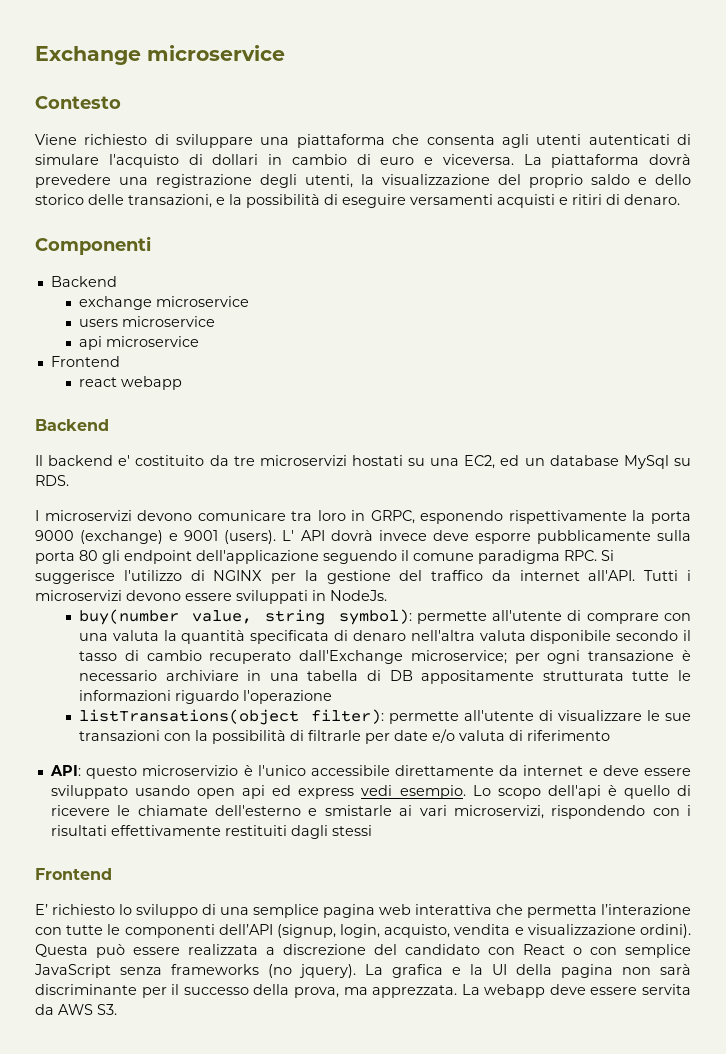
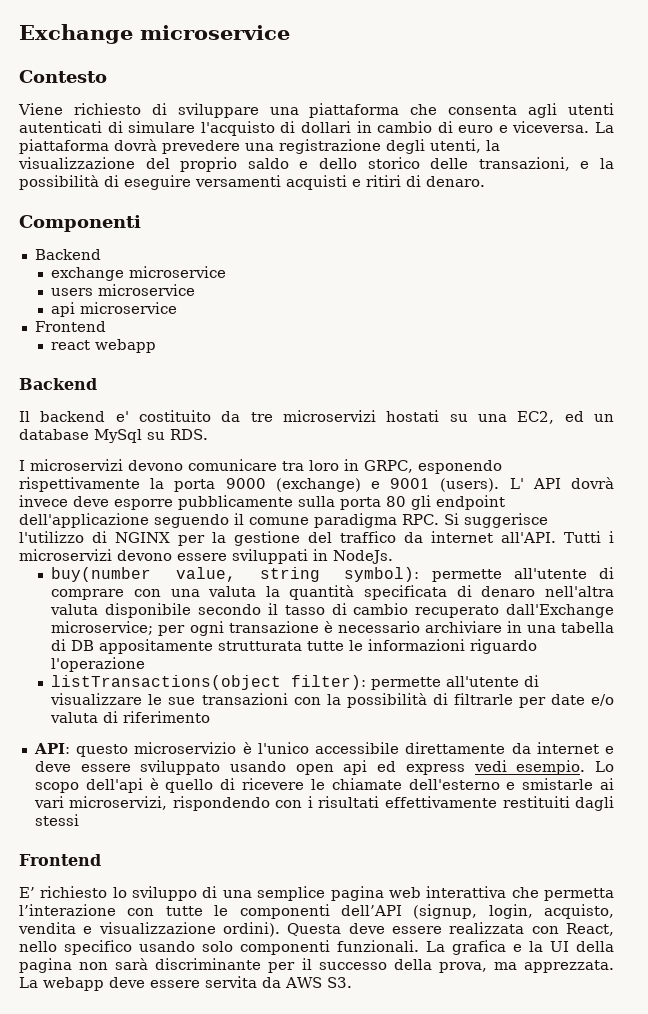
[78,709,299,725] listTransations(object -> [51,675,282,690] listTransactions(object
[96,944,125,958] può -> [348,923,385,934] deve
[266,944,691,958] [34,964,356,978] a discrezione del candidato con React o con semplice JavaScript senza frameworks (no jquery). -> [531,923,614,936] [19,940,419,955] con React, nello specifico usando solo componenti funzionali.

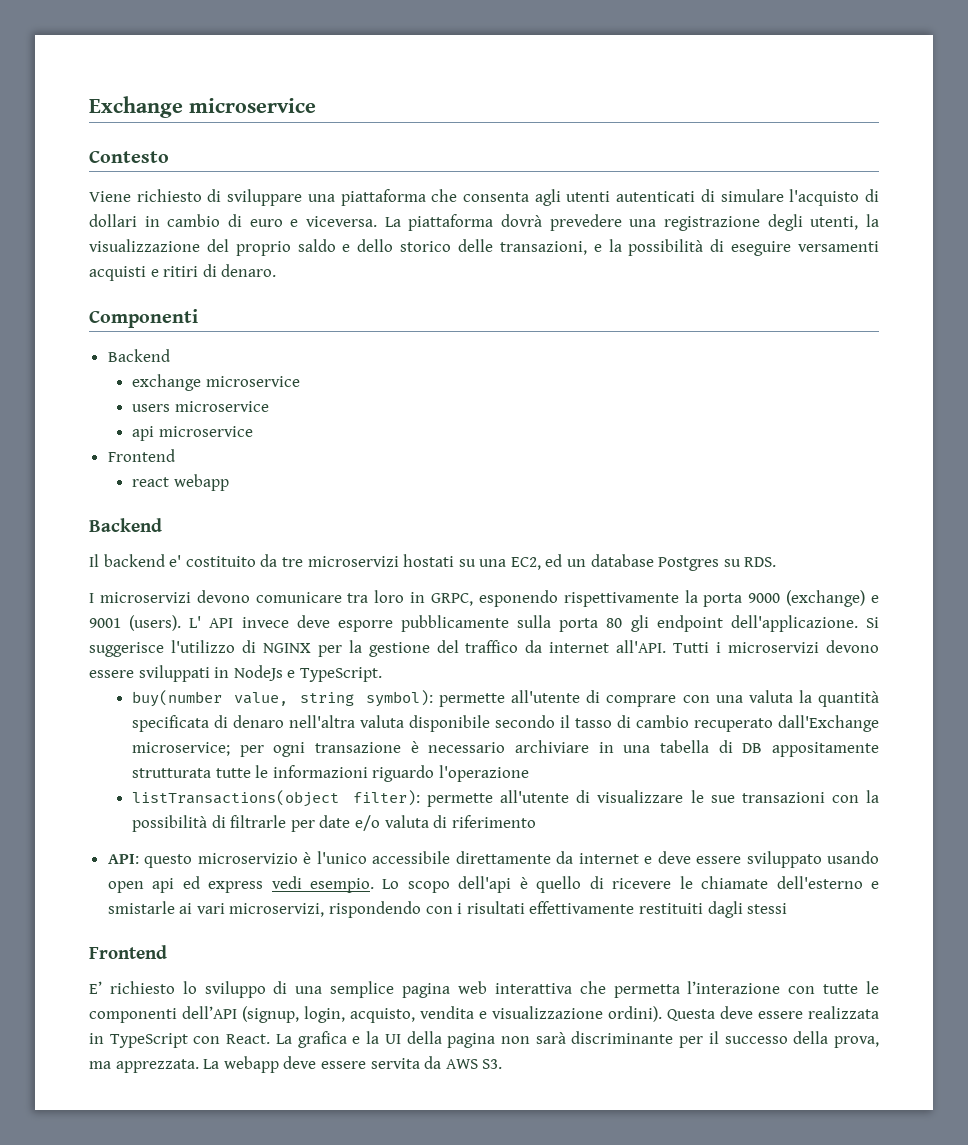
[94,429,142,443] MySql -> [658,557,720,571] Postgres
[571,477,614,489] dovrà -> (234, 623) none
[19,513,439,528] dell'applicazione seguendo il comune paradigma RPC. -> [730,615,858,632] dell'applicazione.
[333,550,393,564] NodeJs. -> [233,665,382,682] NodeJs e TypeScript.
[531,923,614,936] [19,940,419,955] con React, nello specifico usando solo componenti funzionali. -> [89,1033,271,1048] in TypeScript con React.

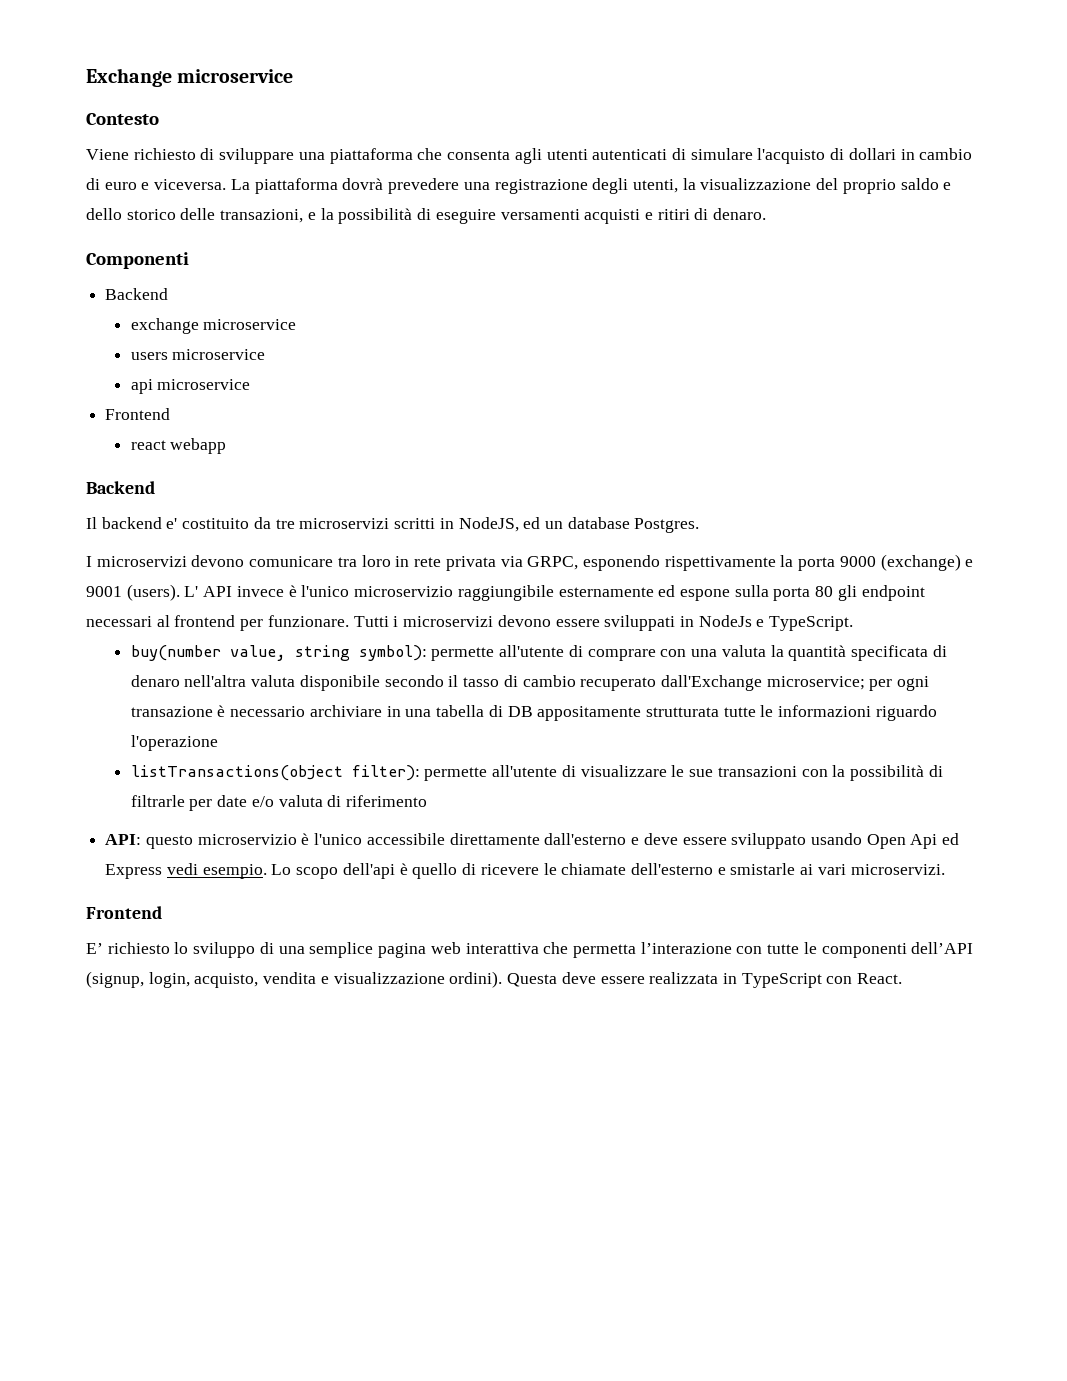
[403,554,777,571] hostati su una EC2, ed un database Postgres su RDS. -> [394,517,700,533] scritti in NodeJS, ed un database Postgres.
(426, 597) none -> [414,556,523,571] rete privata via
[296,615,509,632] deve esporre pubblicamente -> [288,585,730,601] è l'unico microservizio raggiungibile esternamente ed espone
[730,615,879,632] [89,640,667,657] dell'applicazione. Si suggerisce l'utilizzo di NGINX per la gestione del traffico da internet all'API. -> [86,615,349,631] necessari al frontend per funzionare.
[556,851,639,864] da internet -> [544,833,627,845] dall'esterno
[107,876,264,893] open api ed express -> [866,833,960,849] [105,864,163,879] Open Api ed Express
[229,901,788,918] microservizi, rispondendo con i risultati effettivamente restituiti dagli stessi -> [850,864,945,875] microservizi.
[275,1031,879,1048] [89,1056,503,1073] La grafica e la UI della pagina non sarà discriminante per il successo della prova, ma apprezzata. La webapp deve essere servita da AWS S3. -> (903, 978) none

